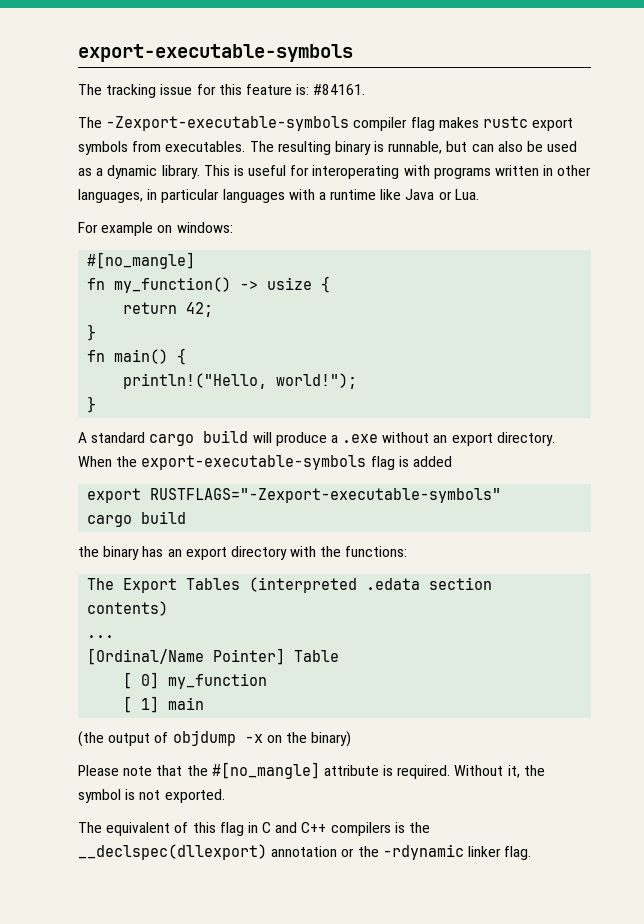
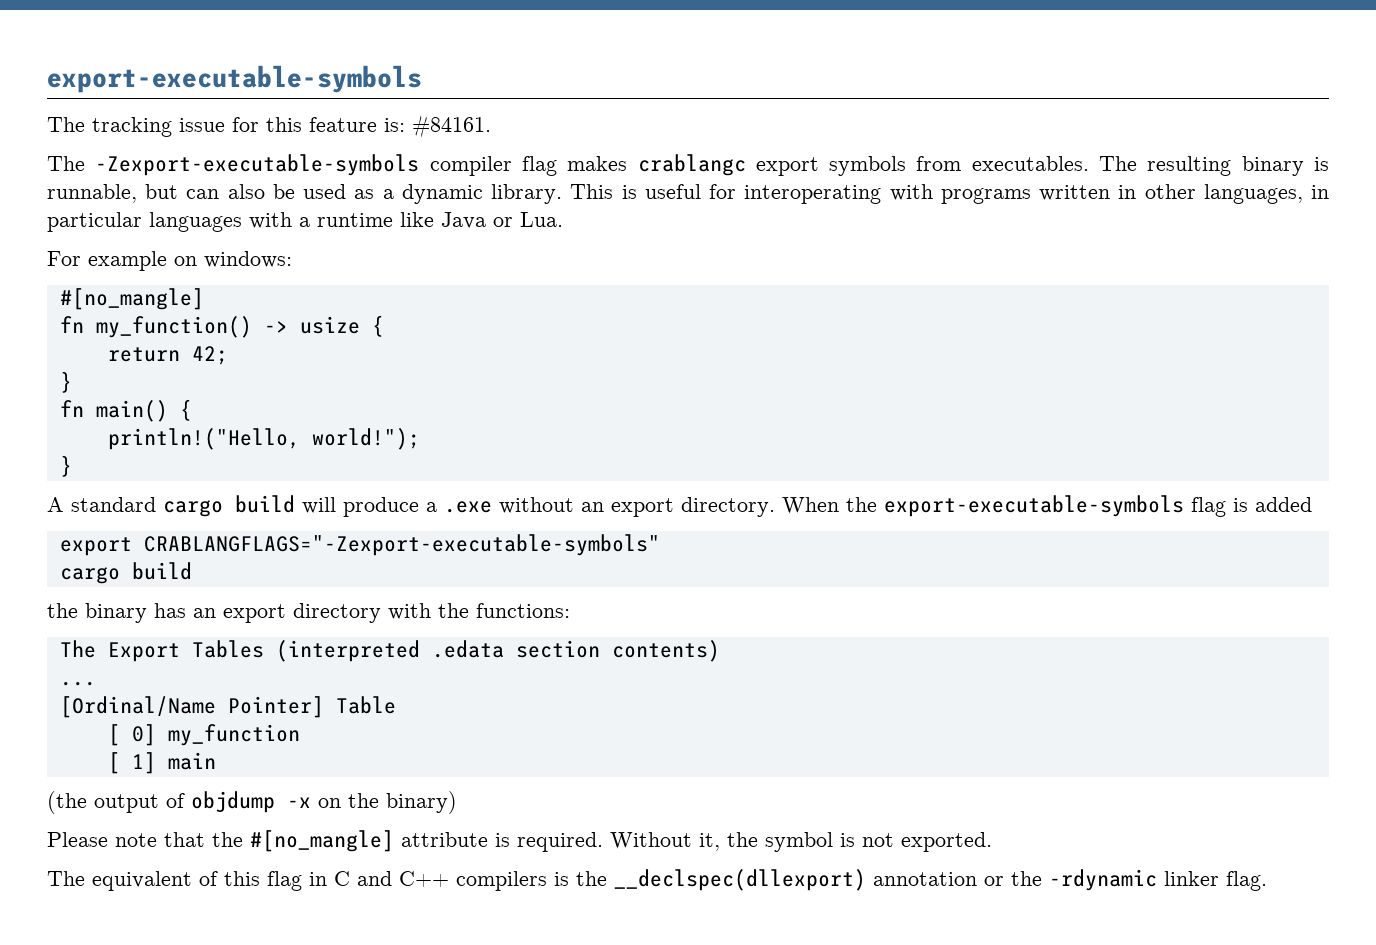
[482,116,528,128] rustc -> [637,154,746,176] crablangc
[150,488,502,503] RUSTFLAGS="-Zexport-executable-symbols" -> [143,534,660,556] CRABLANGFLAGS="-Zexport-executable-symbols"

